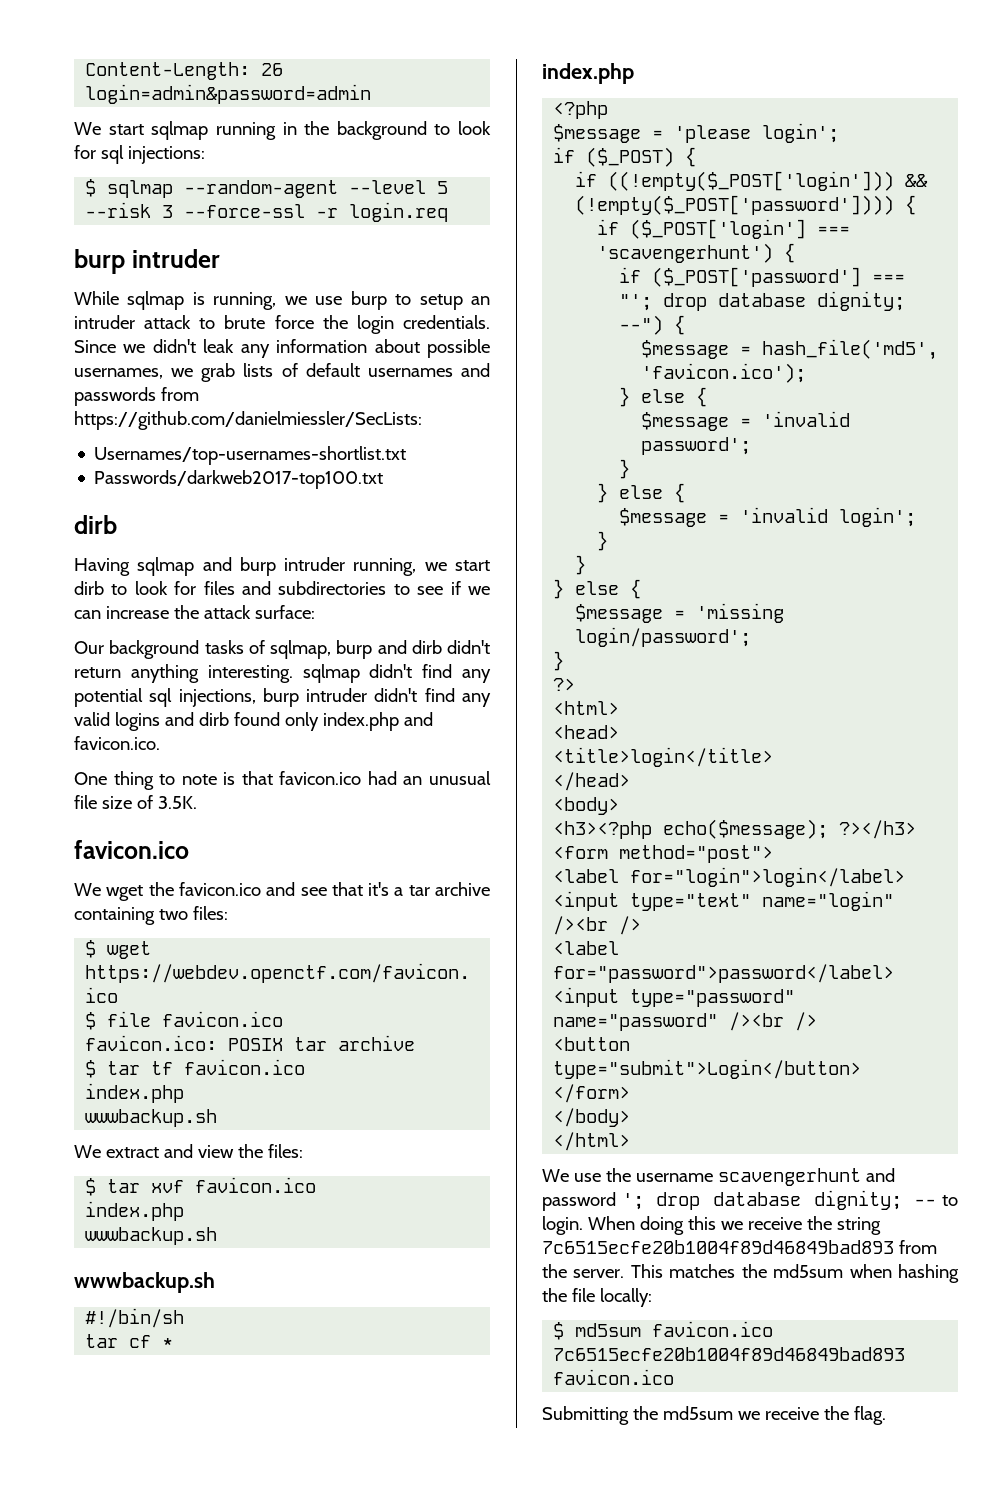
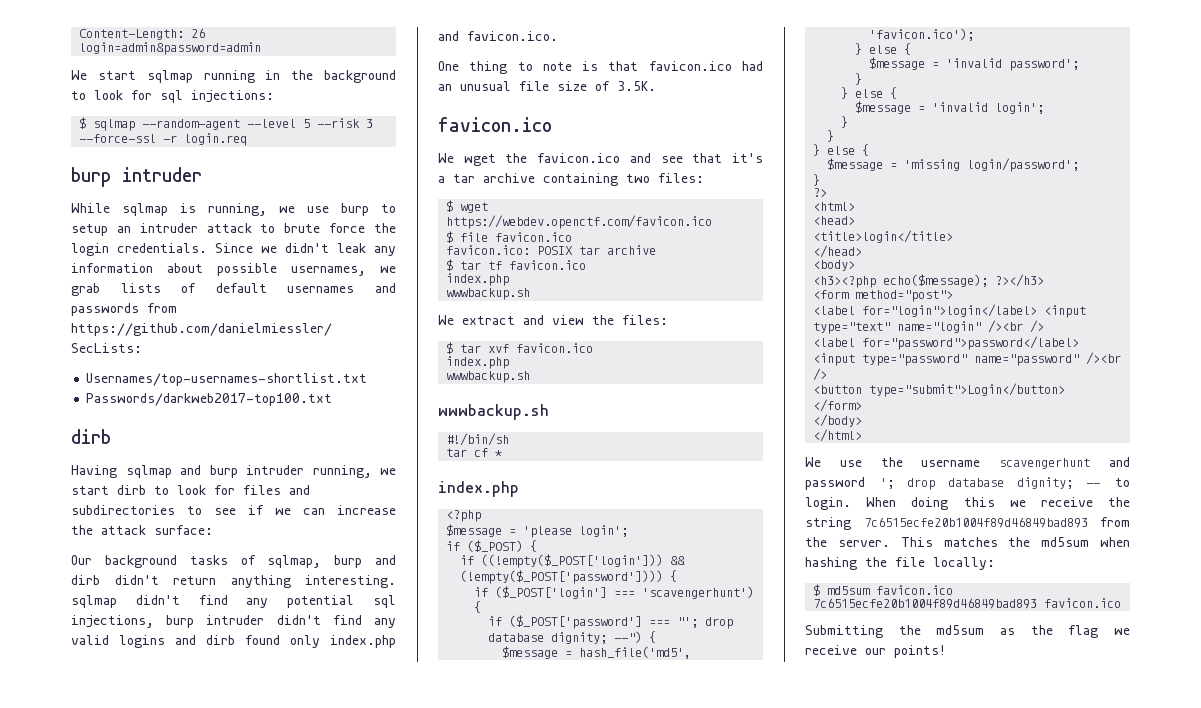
[737,1406,886,1425] we receive the flag. -> [1000,625,1130,638] [805,645,946,658] as the flag we receive our points!

